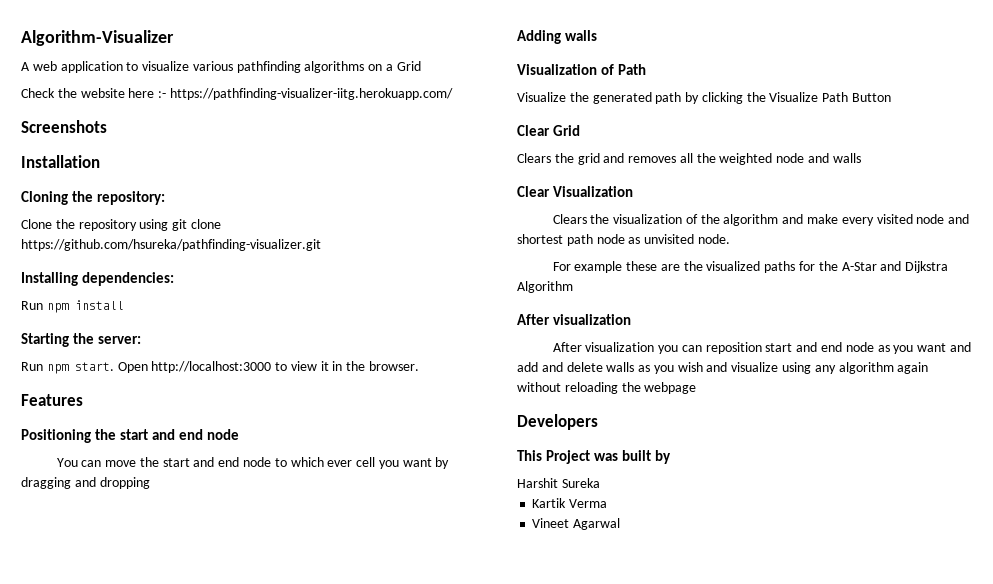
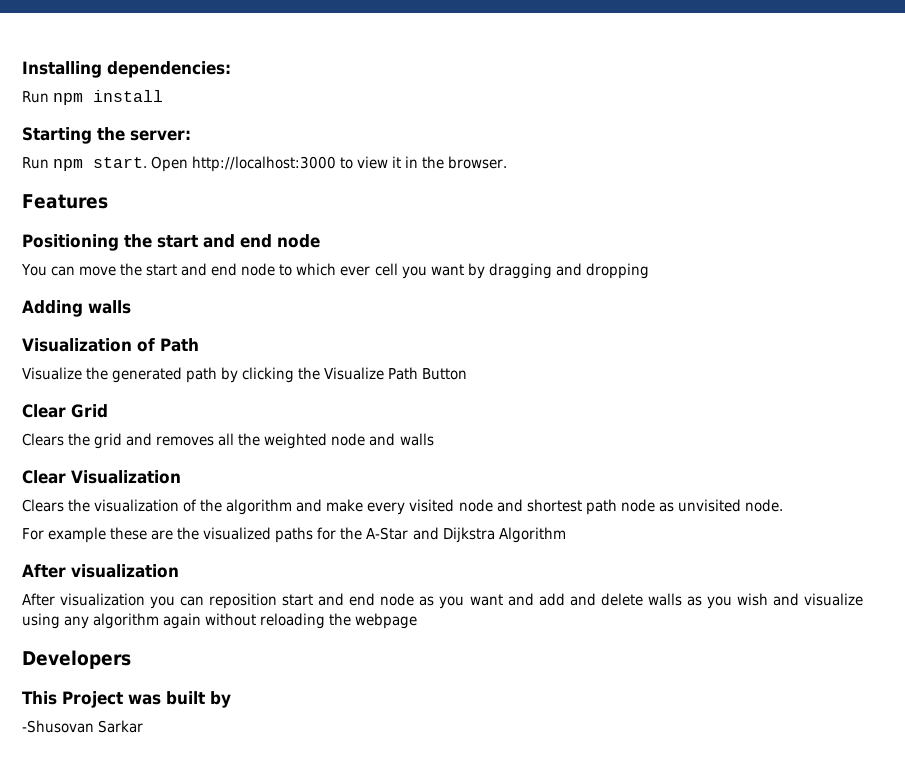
[21,30,174,46] [21,61,421,73] [21,88,453,100] [21,120,107,133] [21,155,100,168] [21,191,166,205] [21,219,221,231] [21,239,321,251] Algorithm-Visualizer // A web application to visualize various pathfinding algorithms on a Grid // Check the website here :- https://pathfinding-visualizer-iitg.herokuapp.com/ // Screenshots // Installation // Cloning the repository: // Clone the repository using git clone https://github.com/hsureka/pathfinding-visualizer.git // -> (22, 69) none
[517,478,600,488] [532,498,608,508] [532,518,621,530] Harshit Sureka // Kartik Verma // Vineet Agarwal -> [22,720,144,733] -Shusovan Sarkar

